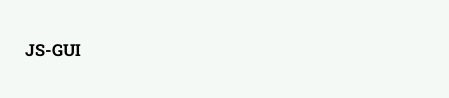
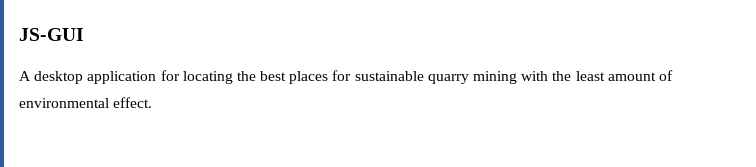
(81, 50) none -> [19,70,673,84] [19,97,153,108] // A desktop application for locating the best places for sustainable quarry mining with the least amount of environmental effect.

